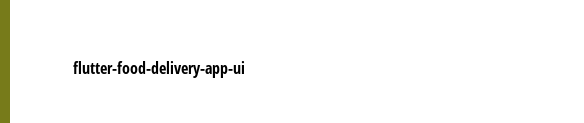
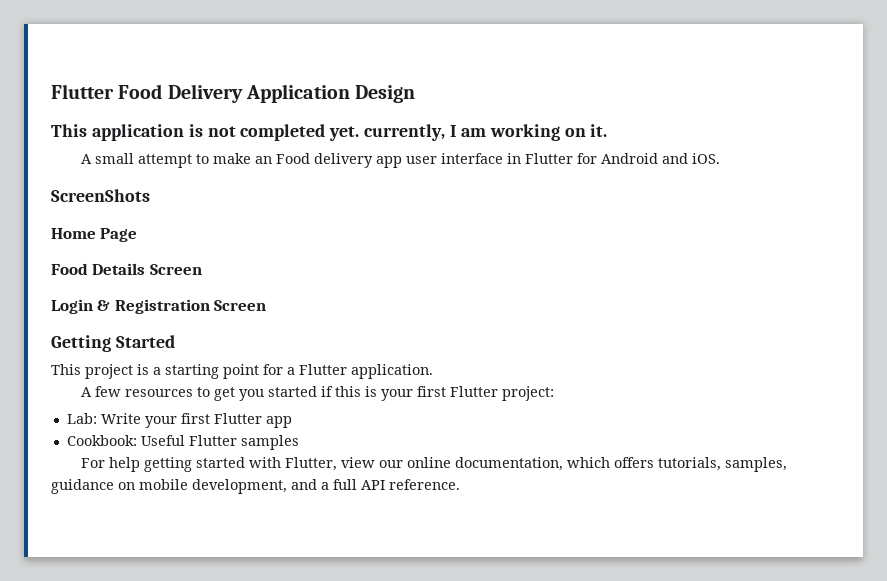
[73,61,245,78] flutter-food-delivery-app-ui -> [51,84,416,103] [51,124,608,141] [80,153,720,168] [51,189,150,202] [51,228,138,242] [51,263,202,275] [51,299,267,314] [51,335,175,352] [51,364,433,379] [80,386,554,401] [66,413,292,428] [66,435,299,450] [80,457,787,472] [51,479,460,494] Flutter Food Delivery Application Design // This application is not completed yet. currently, I am working on it. // A small attempt to make an Food delivery app user interface in Flutter for Android and iOS. // ScreenShots // Home Page // Food Details Screen // Login & Registration Screen // Getting Started // This project is a starting point for a Flutter application. // A few resources to get you started if this is your first Flutter project: // Lab: Write your first Flutter app // Cookbook: Useful Flutter samples // For help getting started with Flutter, view our online documentation, which offers tutorials, samples, guidance on mobile development, and a full API reference.

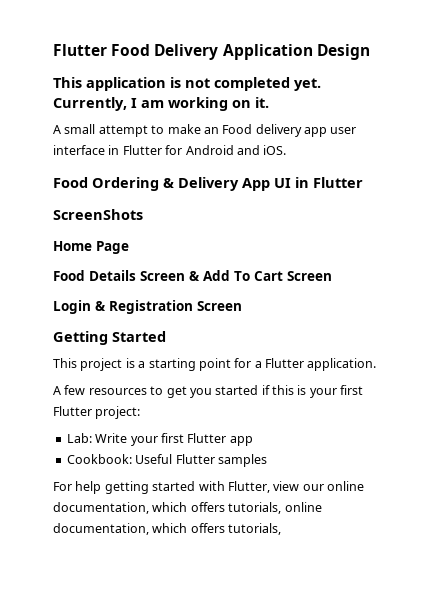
[364,124,446,141] currently, -> [53,97,127,111] Currently,
(720, 158) none -> [53,177,363,191] // Food Ordering & Delivery App UI in Flutter
(202, 269) none -> [189,270,332,281] & Add To Cart Screen
[724,457,787,472] [51,479,460,494] samples, guidance on mobile development, and a full API reference. -> [284,502,322,512] [53,523,282,535] online documentation, which offers tutorials,

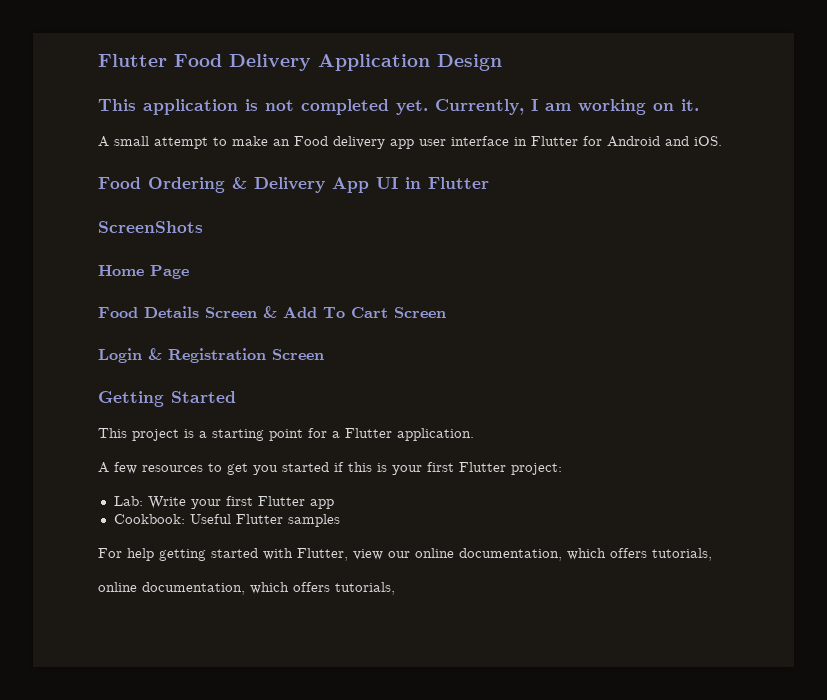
(282, 508) none -> (712, 554) //

